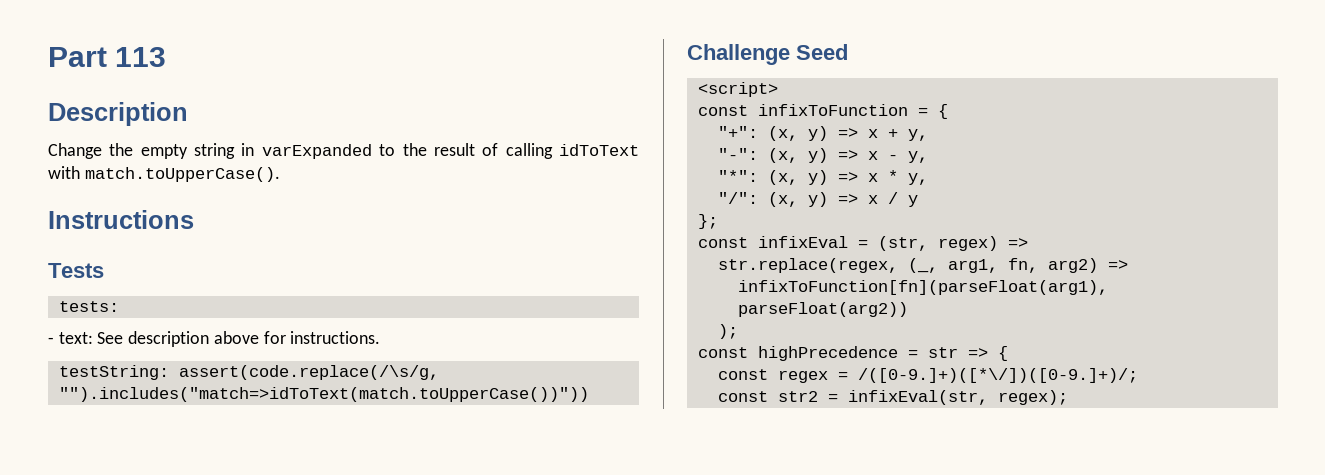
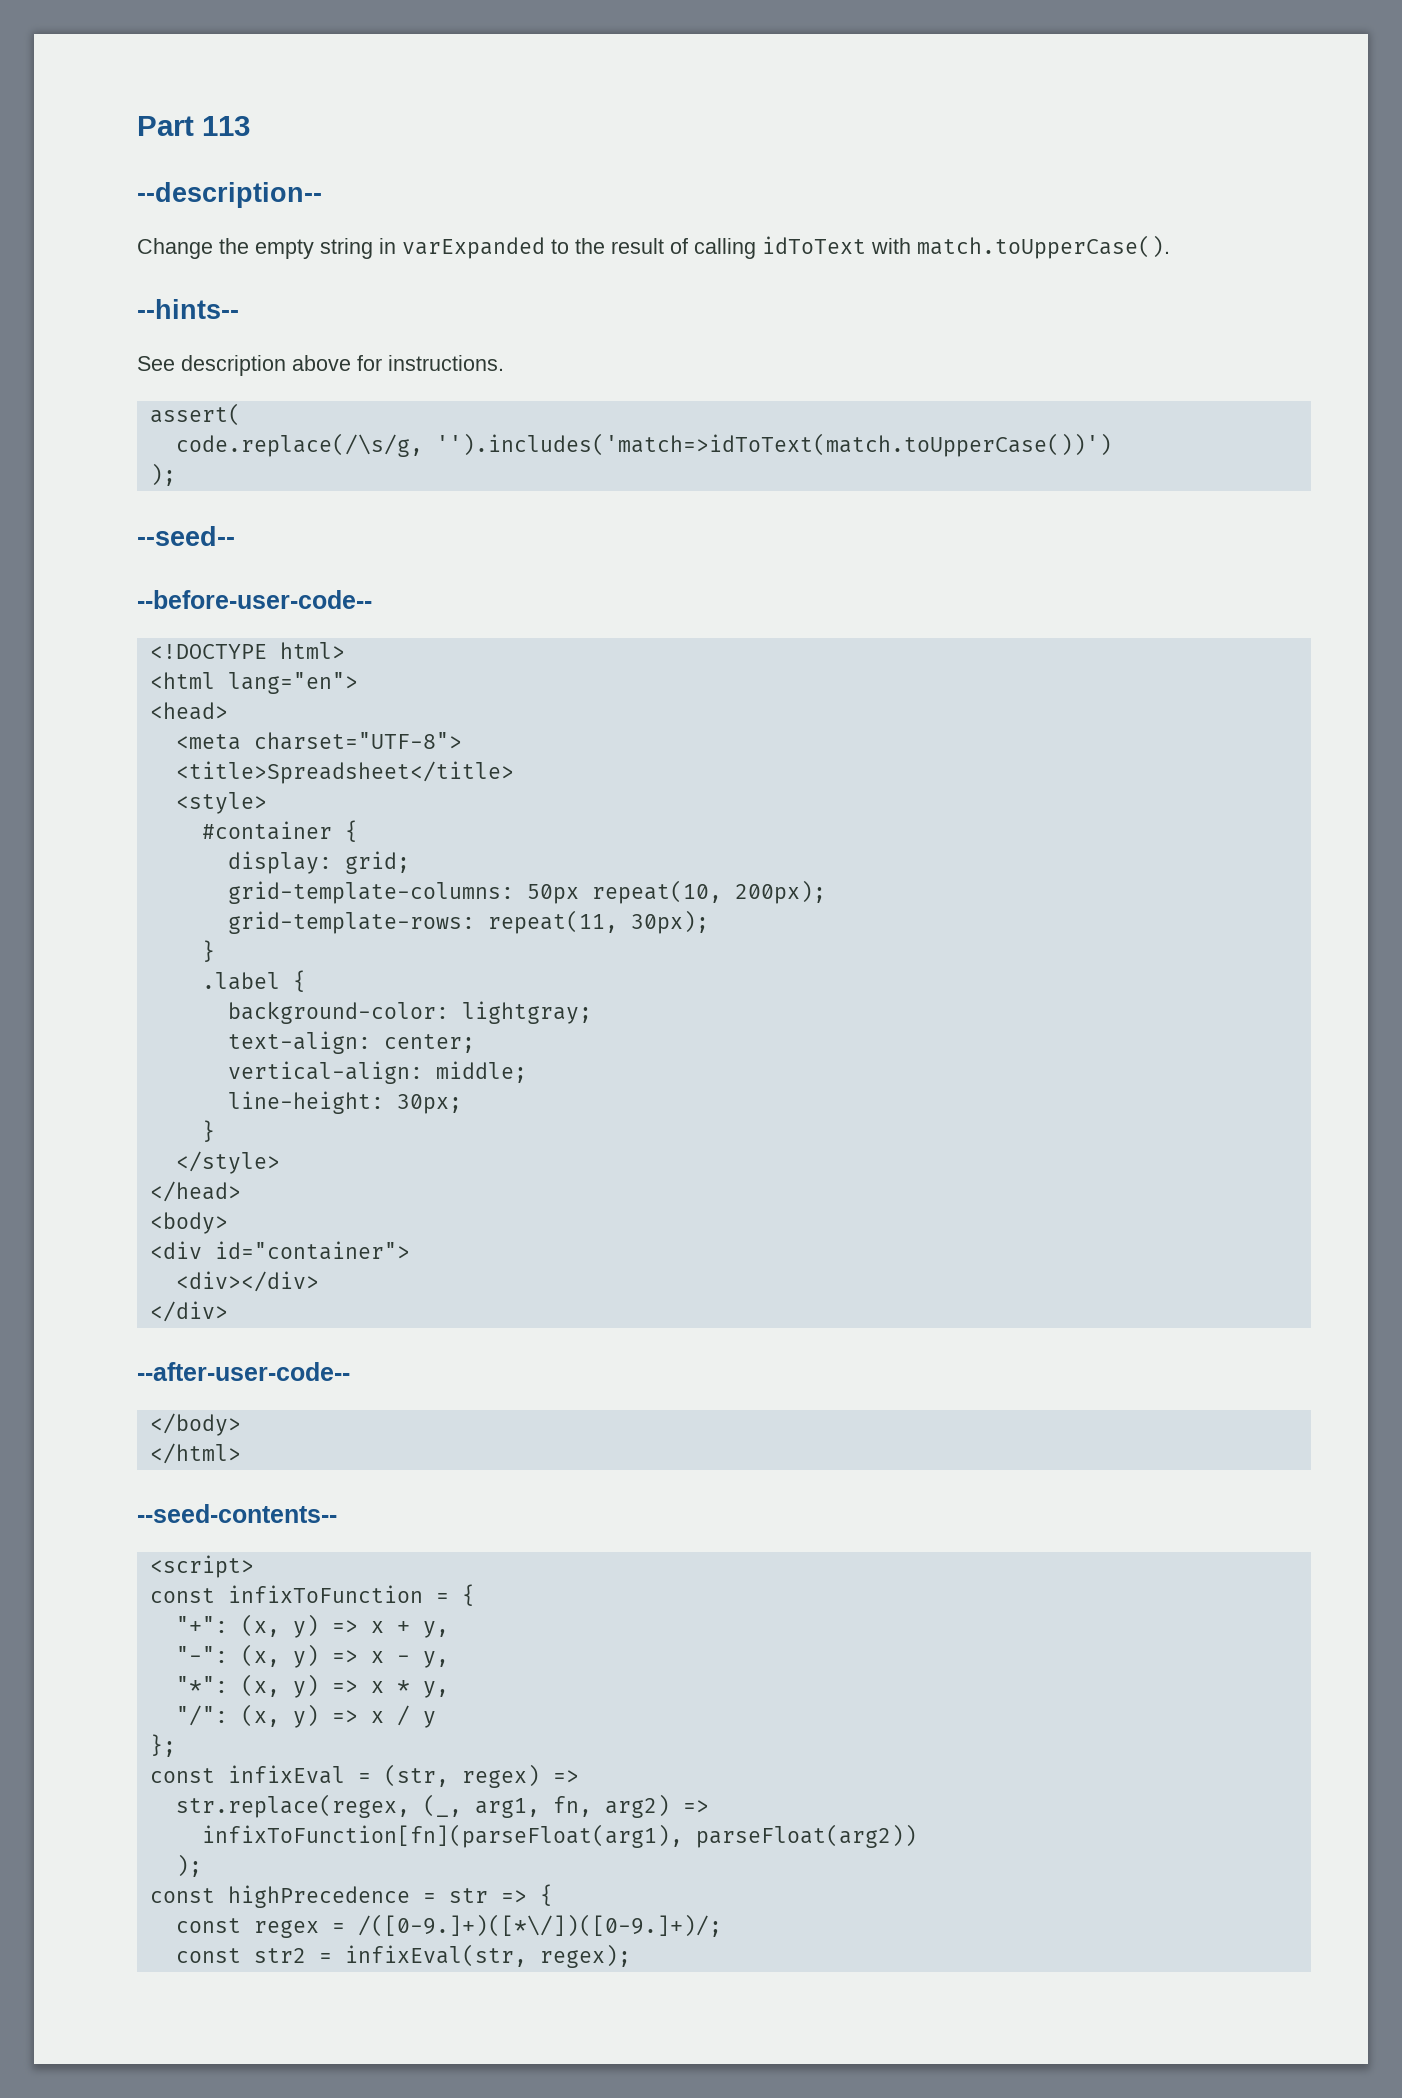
[48,102,188,126] Description -> [137,182,322,208] --description--
[48,210,194,229] [48,263,104,278] [58,301,119,312] [48,332,93,344] Instructions // Tests // tests: // - text: -> [137,299,239,319] --hints-- //
[58,365,439,380] [58,387,589,402] [687,44,848,65] testString: assert(code.replace(/\s/g, "").includes("match=>idToText(match.toUpperCase())")) // Challenge Seed -> [149,403,241,426] [175,433,1112,457] [149,463,176,486] [137,526,235,546] [137,590,372,609] [149,642,345,659] [149,672,358,694] [149,702,228,720] [175,732,462,750] [175,761,514,784] [175,792,267,814] [201,820,358,842] [227,851,410,874] [227,880,826,904] [227,910,709,934] [201,940,215,962] [201,970,306,992] [227,1001,592,1024] [227,1031,475,1054] [227,1061,527,1084] [227,1091,462,1114] [201,1120,215,1142] [175,1151,280,1174] [149,1181,241,1202] [149,1212,228,1234] [149,1241,410,1260] [175,1271,319,1292] [149,1301,228,1322] [137,1362,350,1381] [149,1413,241,1436] [149,1443,241,1464] [137,1504,337,1523] assert( // code.replace(/\s/g, '').includes('match=>idToText(match.toUpperCase())') // ); // --seed-- // --before-user-code-- // <!DOCTYPE html> // <html lang="en"> // <head> // <meta charset="UTF-8"> // <title>Spreadsheet</title> // <style> // #container { // display: grid; // grid-template-columns: 50px repeat(10, 200px); // grid-template-rows: repeat(11, 30px); // } // .label { // background-color: lightgray; // text-align: center; // vertical-align: middle; // line-height: 30px; // } // </style> // </head> // <body> // <div id="container"> // <div></div> // </div> // --after-user-code-- // </body> // </html> // --seed-contents--

